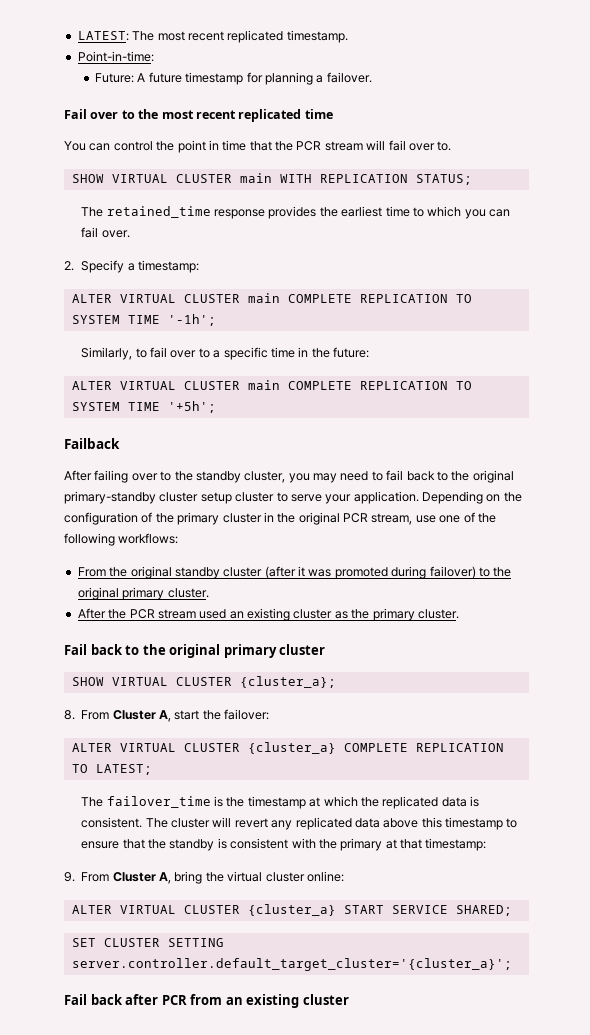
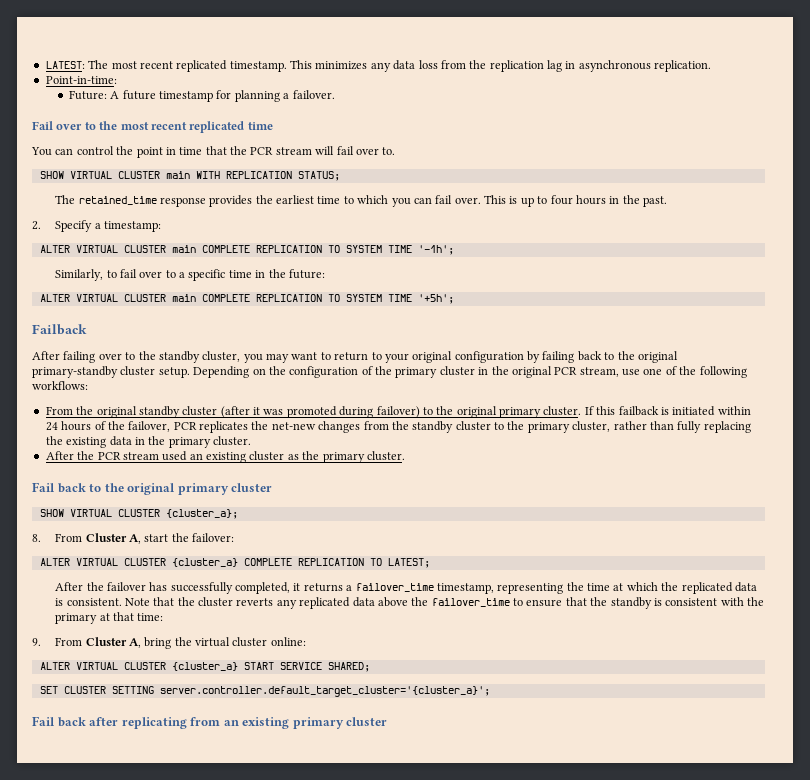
(348, 36) none -> [290,60,712,72] This minimizes any data loss from the replication lag in asynchronous replication.
(130, 234) none -> [484,195,668,207] This is up to four hours in the past.
[340,470,404,481] need to fail -> [291,351,575,363] want to return to your original configuration by failing
[200,491,419,504] setup cluster to serve your application. -> [158,367,190,378] setup.
(209, 593) none -> [584,406,751,416] [45,421,751,433] [45,436,251,448] If this failback is initiated within 24 hours of the failover, PCR replicates the net-new changes from the standby cluster to the primary cluster, rather than fully replacing the existing data in the primary cluster.
[81,796,306,809] The failover_time is the timestamp -> [55,582,611,594] After the failover has successfully completed, it returns a failover_time timestamp, representing the time
[145,817,268,828] The cluster will revert -> [124,597,274,607] Note that the cluster reverts
[421,817,504,830] this timestamp -> [411,597,510,607] the failover_time
[425,838,487,851] timestamp: -> [137,613,164,621] time:
[161,995,187,1005] PCR -> [121,717,187,729] replicating
(300, 1001) none -> [292,717,344,729] primary

